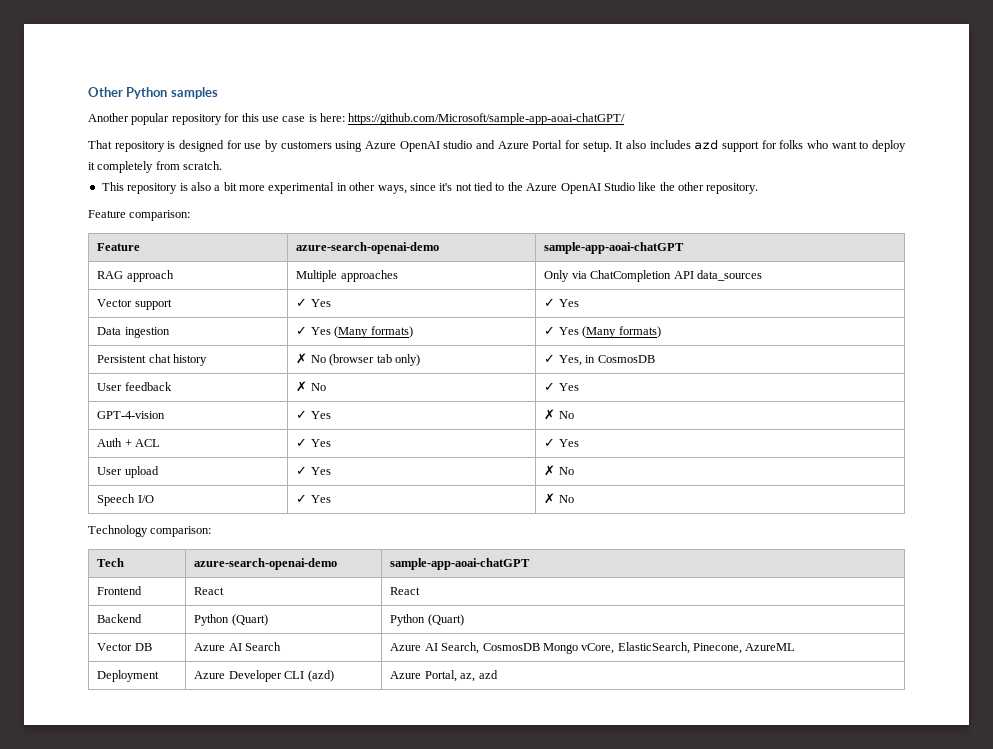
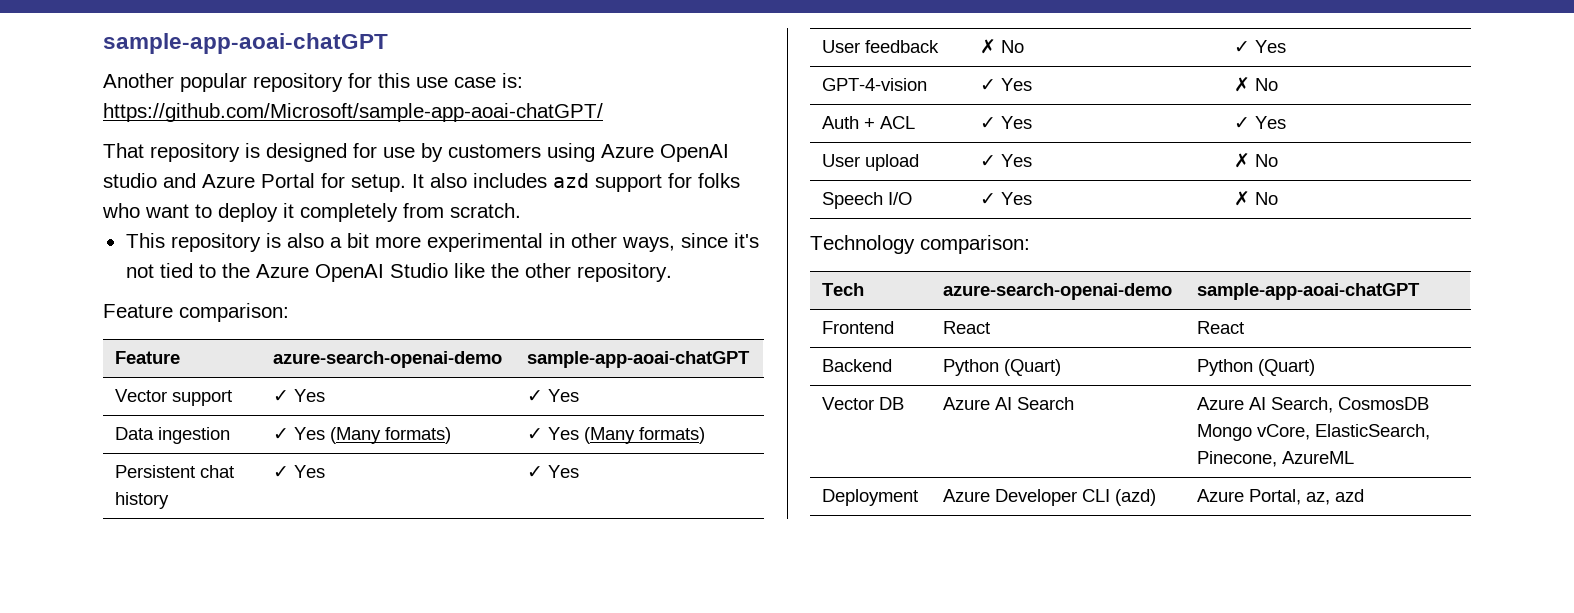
[88,87,218,99] Other Python samples -> [103,33,388,54] sample-app-aoai-chatGPT
[308,113,345,122] is here: -> [502,73,523,88] is:
[97,270,174,282] [296,270,398,282] [544,270,762,282] // RAG approach | Multiple approaches | Only via ChatCompletion API data_sources -> (751, 359) none
[296,353,420,366] [544,354,655,366] ✗ No (browser tab only) | ✓ Yes, in CosmosDB -> [273,465,326,478] [527,465,580,478] ✓ Yes | ✓ Yes

